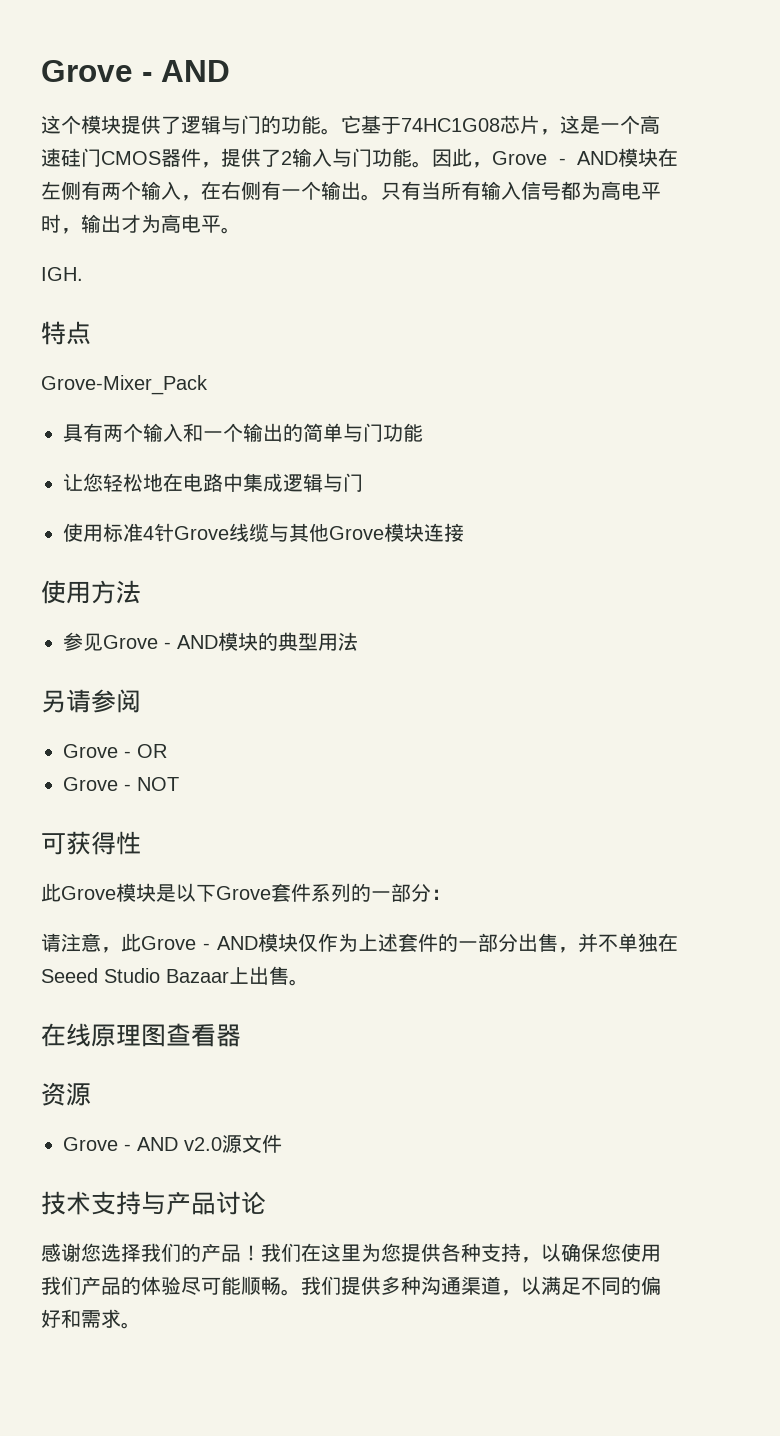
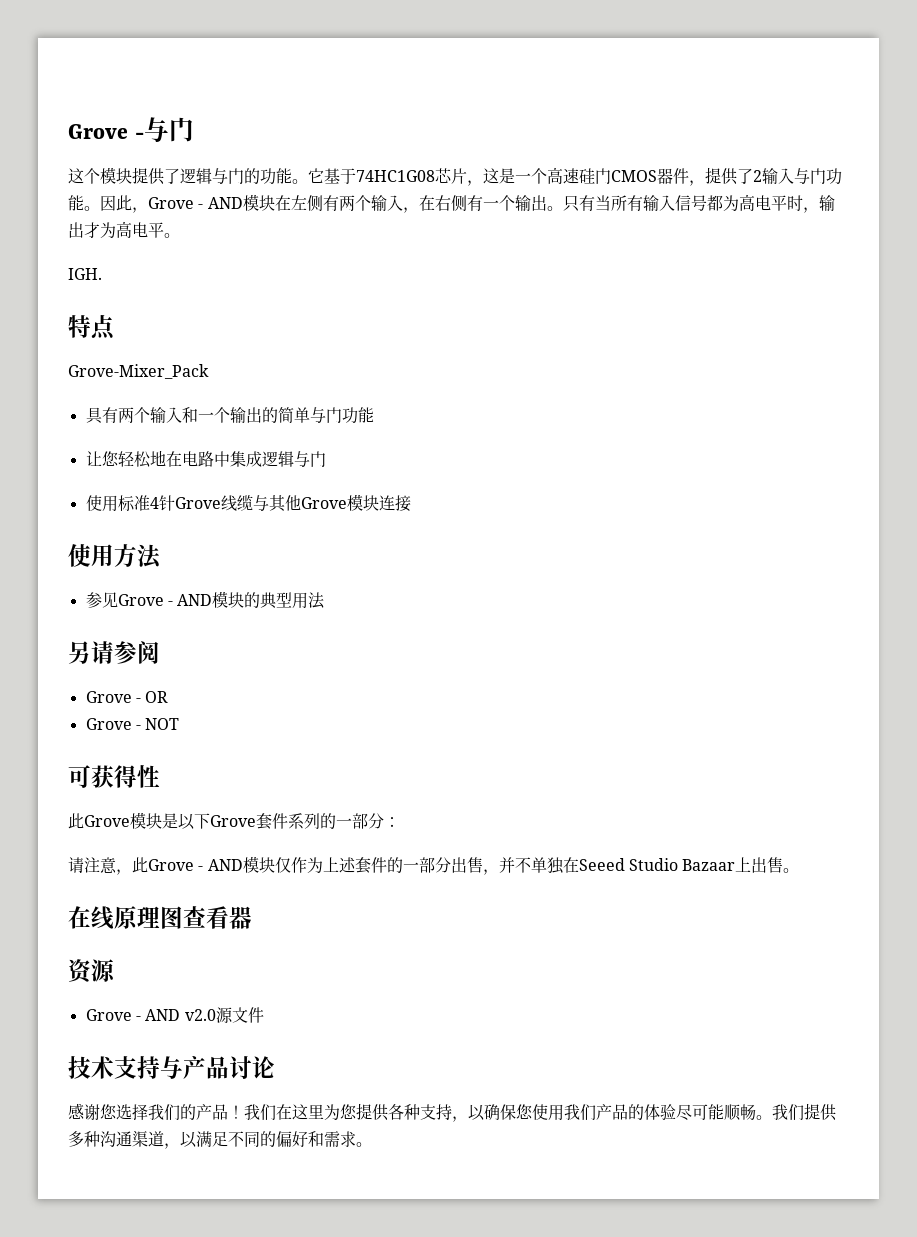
[41,60,230,82] Grove - AND -> [68,117,194,142] Grove -与门

